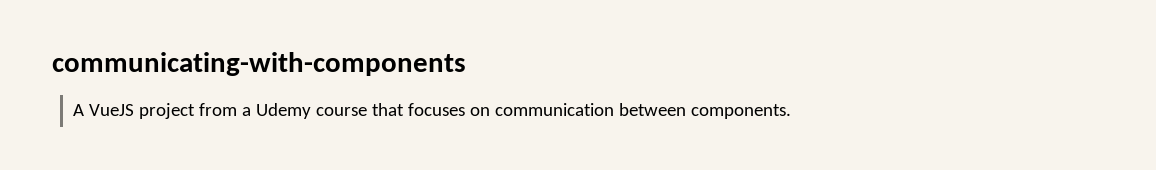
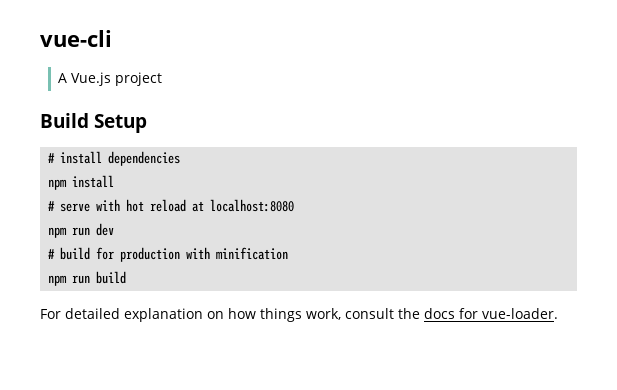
[52,52,466,76] communicating-with-components -> [40,30,112,47] vue-cli
[89,104,135,116] VueJS -> [71,72,112,86] Vue.js
[199,103,792,119] from a Udemy course that focuses on communication between components. -> [40,113,148,133] [48,151,181,166] [48,175,115,190] [48,199,295,212] [48,223,115,238] [48,247,289,262] [48,271,127,286] [40,308,558,322] // Build Setup // # install dependencies // npm install // # serve with hot reload at localhost:8080 // npm run dev // # build for production with minification // npm run build // For detailed explanation on how things work, consult the docs for vue-loader.

